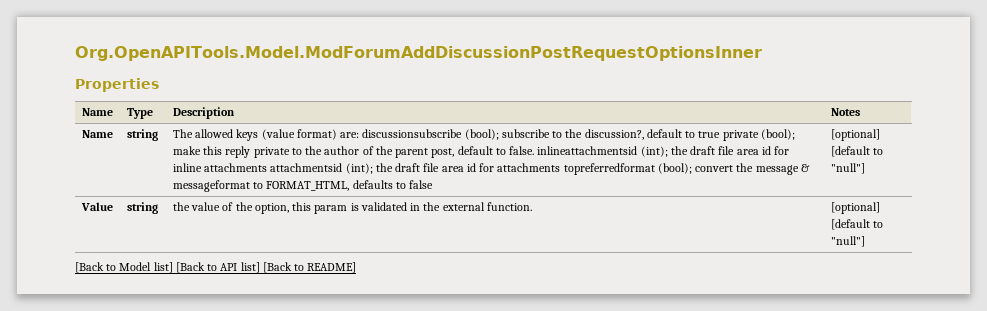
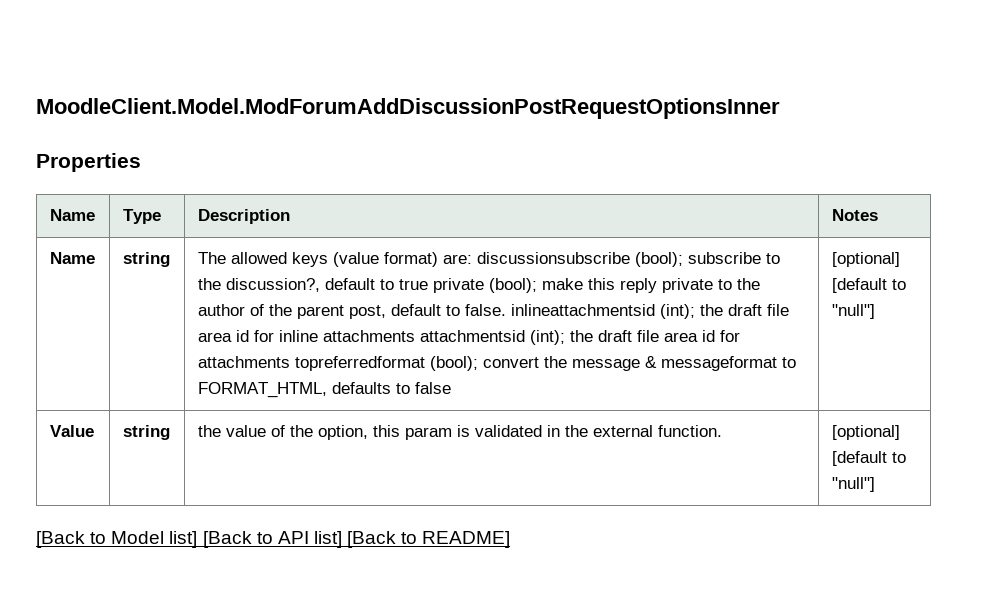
[75,46,762,61] Org.OpenAPITools.Model.ModForumAddDiscussionPostRequestOptionsInner -> [36,98,780,119] MoodleClient.Model.ModForumAddDiscussionPostRequestOptionsInner

